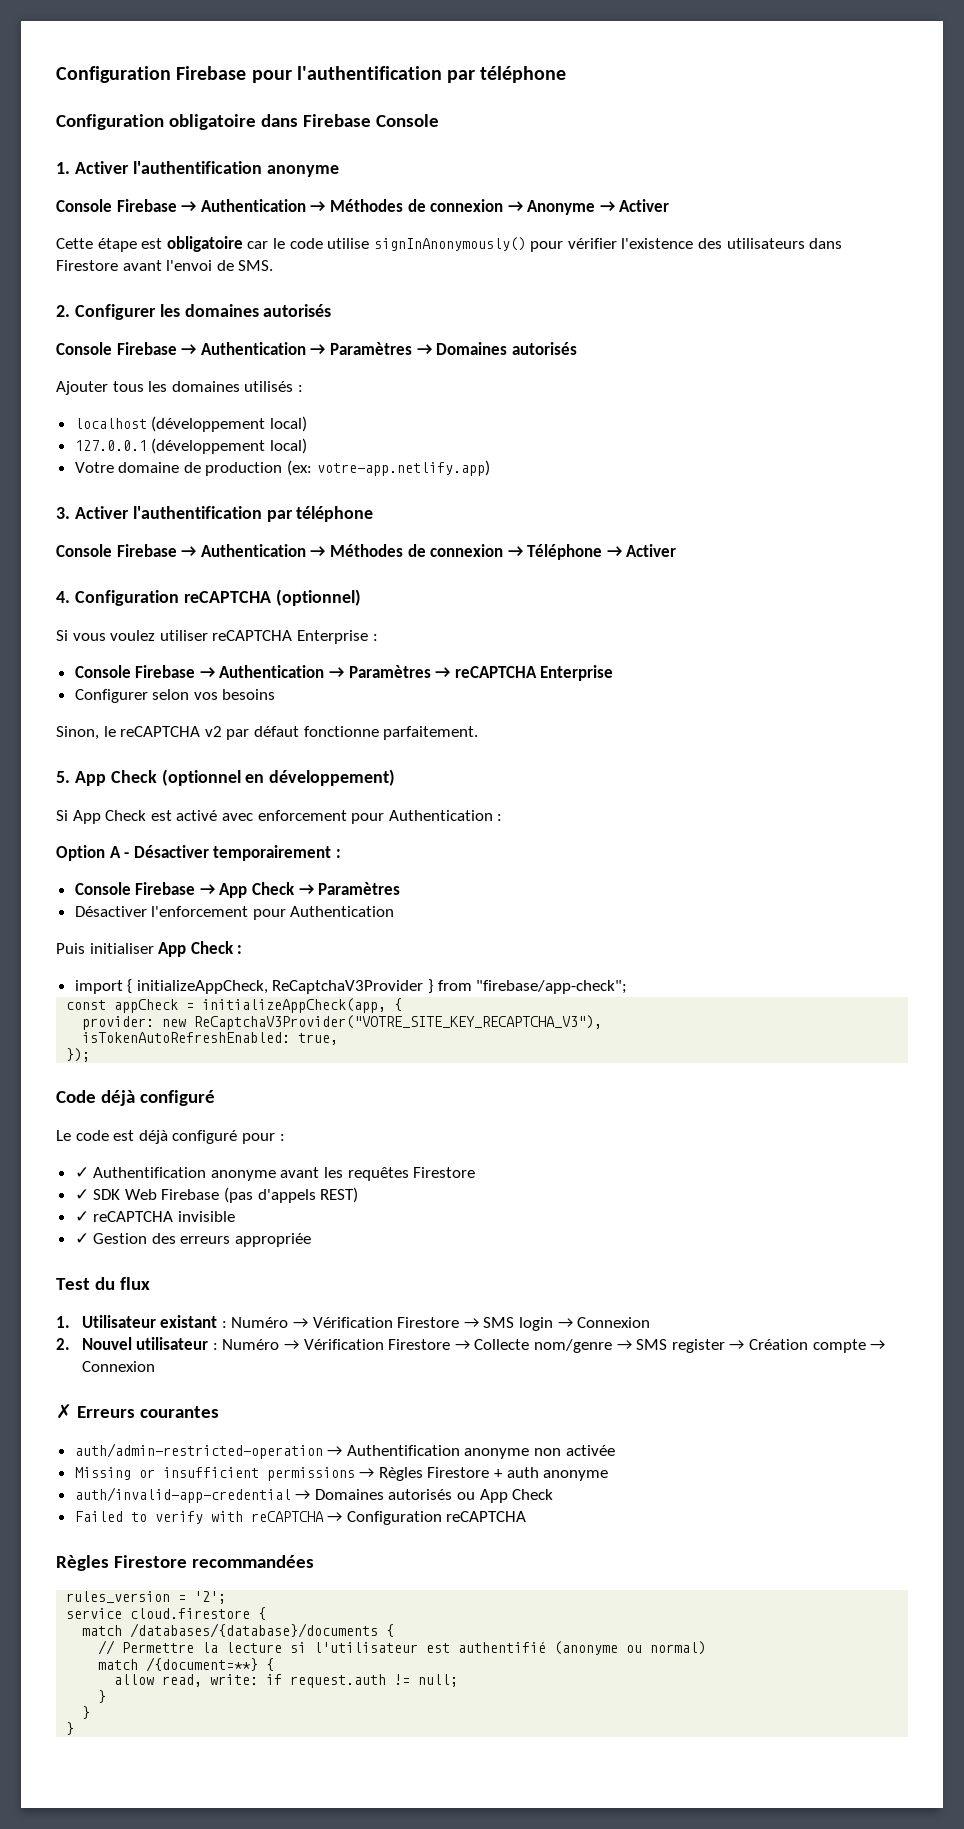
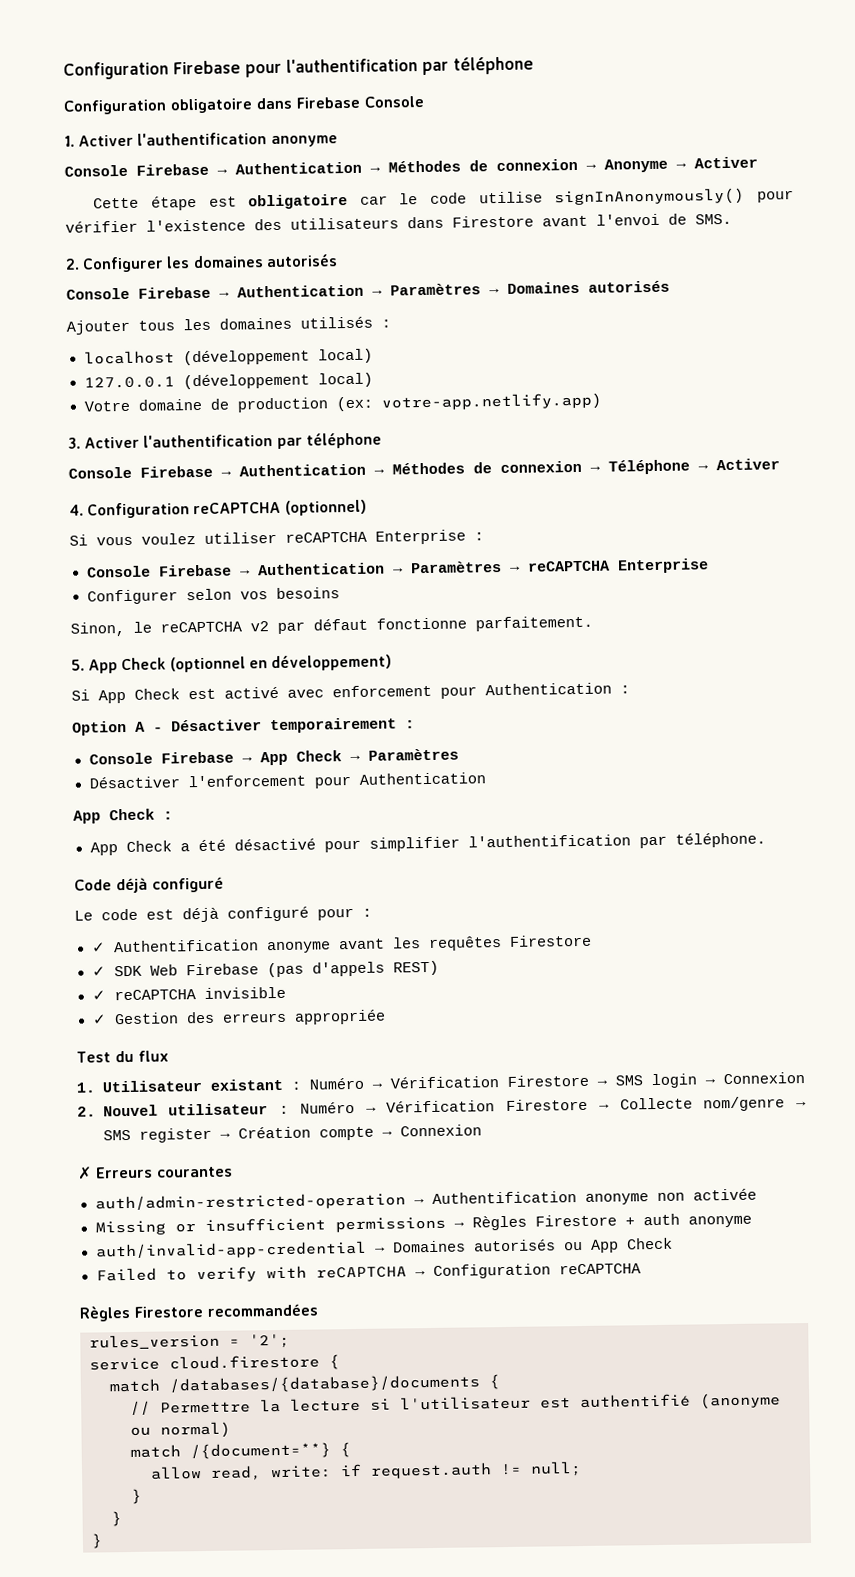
[56,943,154,954] Puis initialiser -> (486, 778) none
[74,979,628,994] [66,998,403,1013] [82,1015,603,1030] [82,1032,339,1045] [66,1048,91,1062] import { initializeAppCheck, ReCaptchaV3Provider } from "firebase/app-check"; // const appCheck = initializeAppCheck(app, { // provider: new ReCaptchaV3Provider("VOTRE_SITE_KEY_RECAPTCHA_V3"), // isTokenAutoRefreshEnabled: true, // }); -> [89,832,766,856] App Check a été désactivé pour simplifier l'authentification par téléphone.

